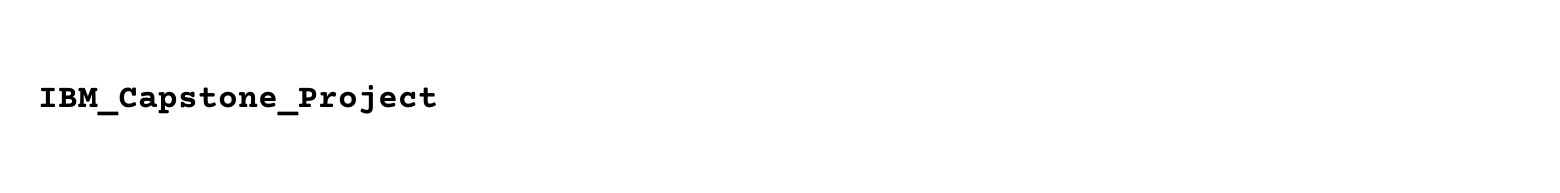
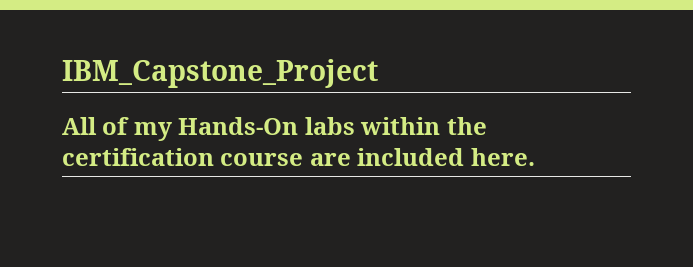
(438, 100) none -> [62,117,487,141] [62,148,535,166] // All of my Hands-On labs within the certification course are included here.

